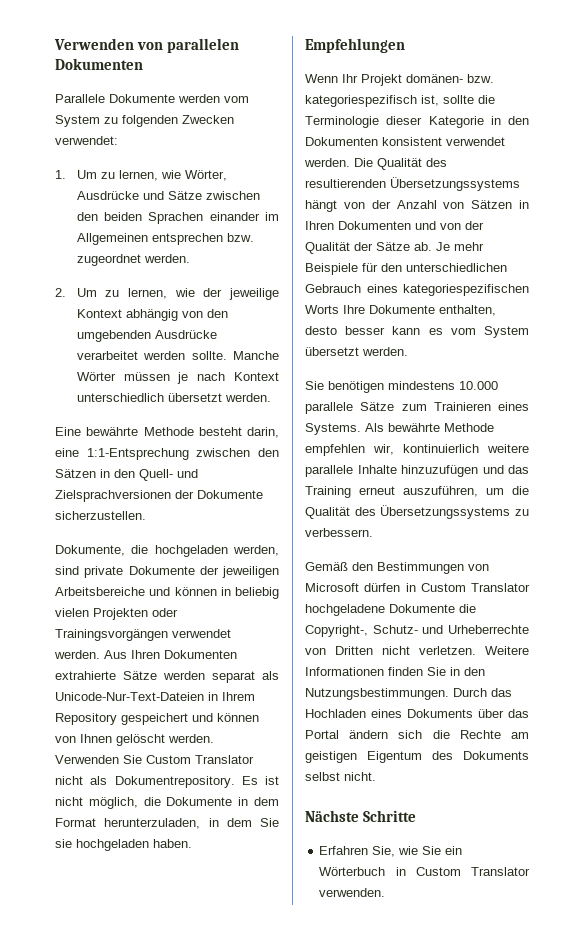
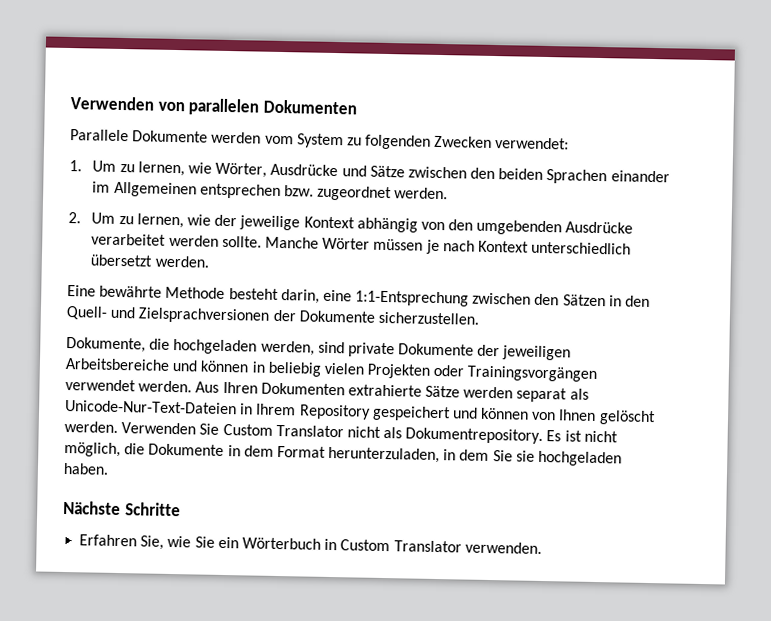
[305,38,405,53] [305,74,494,86] [305,95,495,107] [305,116,529,128] [305,137,505,146] [304,158,447,170] [305,177,520,191] [305,200,529,212] [305,221,484,230] [305,242,484,254] [305,263,507,275] [305,284,529,296] [305,305,496,316] [305,326,529,338] [305,347,408,356] [305,381,498,393] [305,402,529,414] [305,423,494,435] [305,444,529,456] [305,465,529,477] [305,486,529,498] [305,505,529,519] [305,528,373,537] [305,562,489,574] [305,583,530,592] [305,604,476,616] [305,625,529,637] [305,646,529,655] [305,667,485,676] [305,688,512,700] [305,709,529,718] [305,730,529,739] [305,751,529,763] [305,772,376,781] // Empfehlungen // Wenn Ihr Projekt domänen- bzw. kategoriespezifisch ist, sollte die Terminologie dieser Kategorie in den Dokumenten konsistent verwendet werden. Die Qualität des resultierenden Übersetzungssystems hängt von der Anzahl von Sätzen in Ihren Dokumenten und von der Qualität der Sätze ab. Je mehr Beispiele für den unterschiedlichen Gebrauch eines kategoriespezifischen Worts Ihre Dokumente enthalten, desto besser kann es vom System übersetzt werden. // Sie benötigen mindestens 10.000 parallele Sätze zum Trainieren eines Systems. Als bewährte Methode empfehlen wir, kontinuierlich weitere parallele Inhalte hinzuzufügen und das Training erneut auszuführen, um die Qualität des Übersetzungssystems zu verbessern. // Gemäß den Bestimmungen von Microsoft dürfen in Custom Translator hochgeladene Dokumente die Copyright-, Schutz- und Urheberrechte von Dritten nicht verletzen. Weitere Informationen finden Sie in den Nutzungsbestimmungen. Durch das Hochladen eines Dokuments über das Portal ändern sich die Rechte am geistigen Eigentum des Dokuments selbst nicht. -> (109, 468) none

